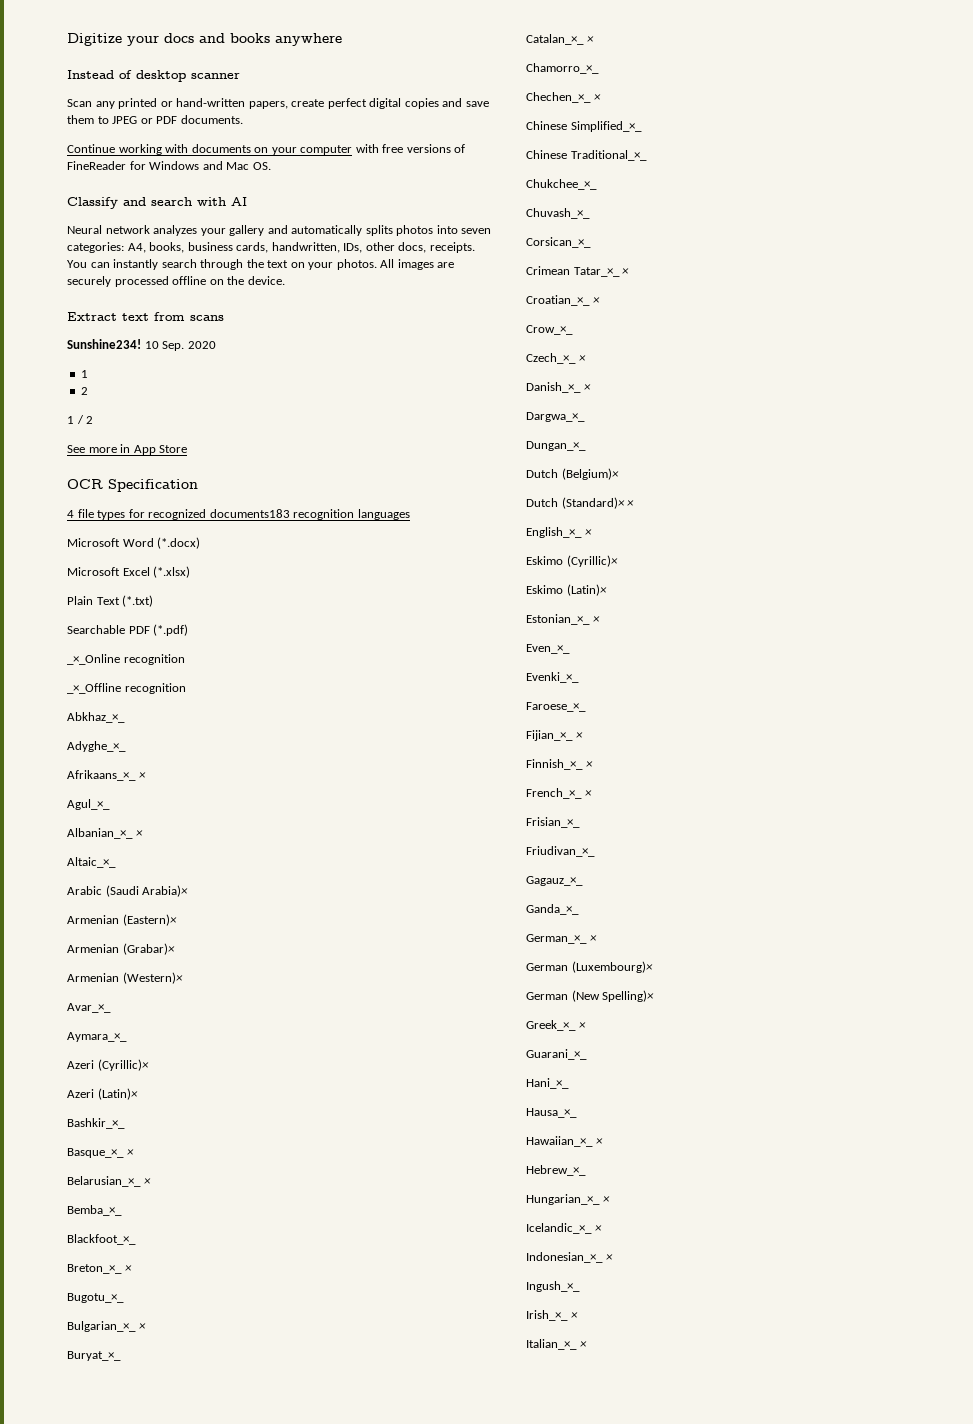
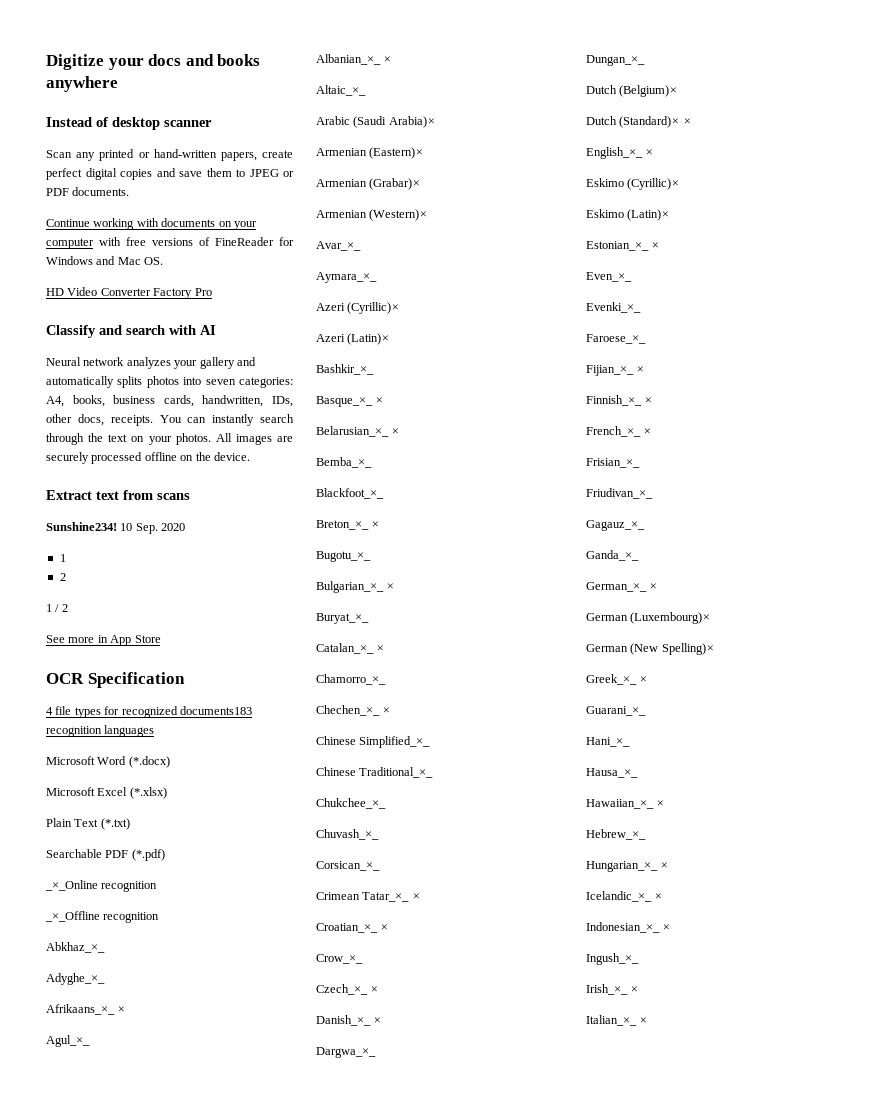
(271, 166) none -> [46,287,212,299] // HD Video Converter Factory Pro

